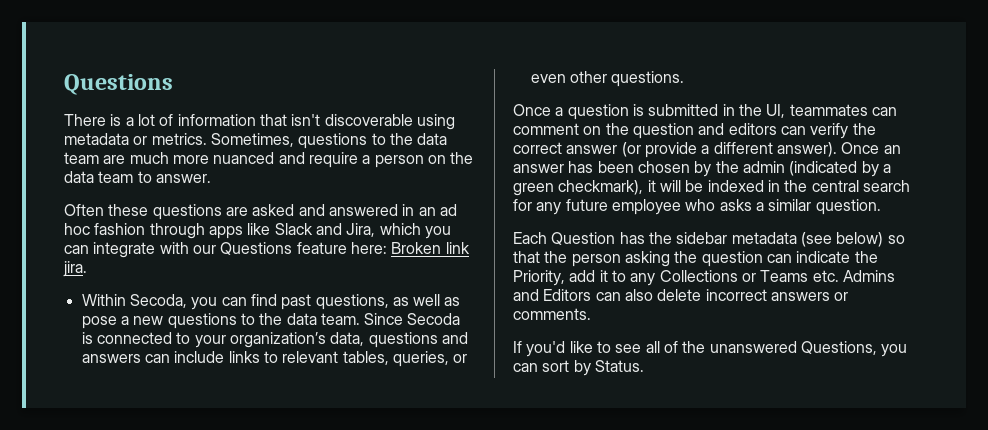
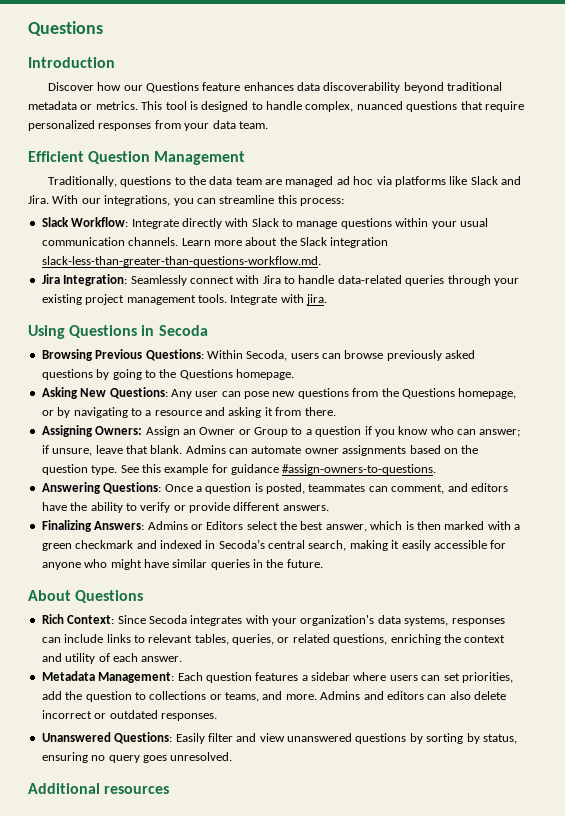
[64,74,173,95] [64,114,455,130] [64,133,294,147] Questions // There is a lot of information that isn't discoverable using metadata or metrics. Sometimes, -> [28,21,103,36] [28,57,115,68] [47,82,503,93] [28,101,524,112] [28,120,268,131] [28,151,246,165] [47,176,117,187] Questions // Introduction // Discover how our Questions feature enhances data discoverability beyond traditional metadata or metrics. This tool is designed to handle complex, nuanced questions that require personalized responses from your data team. // Efficient Question Management // Traditionally,
[129,152,474,168] [64,171,211,183] [64,204,457,220] [64,223,451,239] [64,242,470,258] [63,261,87,277] [81,294,461,310] [81,313,461,329] [81,332,468,348] [81,354,141,363] much more nuanced and require a person on the data team to answer. // Often these questions are asked and answered in an ad hoc fashion through apps like Slack and Jira, which you can integrate with our Questions feature here: Broken link jira. // Within Secoda, you can find past questions, as well as pose a new questions to the data team. Since Secoda is connected to your organization’s data, questions and answers -> [285,176,522,187] [28,195,344,206] [41,217,488,229] [41,237,389,248] [41,256,321,267] [41,274,519,286] [41,294,327,305] [28,325,208,339] [41,349,476,361] [41,369,294,380] [41,387,517,399] [41,407,336,418] [41,425,521,437] [41,445,479,456] [41,464,437,475] [41,482,508,494] [41,502,329,513] [41,520,520,532] [41,539,507,551] [41,559,323,570] [28,590,144,603] [41,614,505,626] managed ad hoc via platforms like Slack and Jira. With our integrations, you can streamline this process: // Slack Workflow: Integrate directly with Slack to manage questions within your usual communication channels. Learn more about the Slack integration slack-less-than-greater-than-questions-workflow.md. // Jira Integration: Seamlessly connect with Jira to handle data-related queries through your existing project management tools. Integrate with jira. // Using Questions in Secoda // Browsing Previous Questions: Within Secoda, users can browse previously asked questions by going to the Questions homepage. // Asking New Questions: Any user can pose new questions from the Questions homepage, or by navigating to a resource and asking it from there. // Assigning Owners: Assign an Owner or Group to a question if you know who can answer; if unsure, leave that blank. Admins can automate owner assignments based on the question type. See this example for guidance #assign-owners-to-questions. // Answering Questions: Once a question is posted, teammates can comment, and editors have the ability to verify or provide different answers. // Finalizing Answers: Admins or Editors select the best answer, which is then marked with a green checkmark and indexed in Secoda’s central search, making it easily accessible for anyone who might have similar queries in the future. // About Questions // Rich Context: Since Secoda integrates with your organization's data systems, responses
[530,71,685,87] [513,104,897,120] [513,123,876,139] [513,142,901,158] [513,161,891,177] [513,180,910,196] [513,199,881,215] [513,232,905,247] [513,251,878,267] [513,270,895,286] [513,289,849,301] [513,308,591,320] [513,341,908,357] [513,360,644,376] even other questions. // Once a question is submitted in the UI, teammates can comment on the question and editors can verify the correct answer (or provide a different answer). Once an answer has been chosen by the admin (indicated by a green checkmark), it will be indexed in the central search for any future employee who asks a similar question. // Each Question has the sidebar metadata (see below) so that the person asking the question can indicate the Priority, add it to any Collections or Teams etc. Admins and Editors can also delete incorrect answers or comments. // If you'd like to see all of the unanswered Questions, you can sort by Status. -> [292,634,506,645] [41,653,183,664] [41,671,513,683] [41,691,506,702] [41,710,217,721] [41,732,517,744] [41,752,233,763] [28,783,170,794] related questions, enriching the context and utility of each answer. // Metadata Management: Each question features a sidebar where users can set priorities, add the question to collections or teams, and more. Admins and editors can also delete incorrect or outdated responses. // Unanswered Questions: Easily filter and view unanswered questions by sorting by status, ensuring no query goes unresolved. // Additional resources

